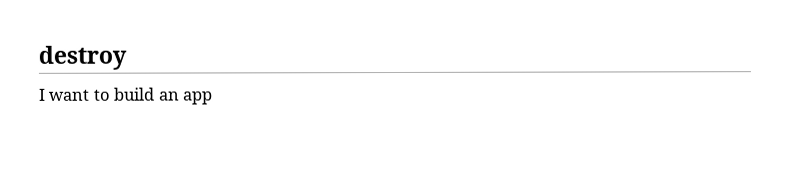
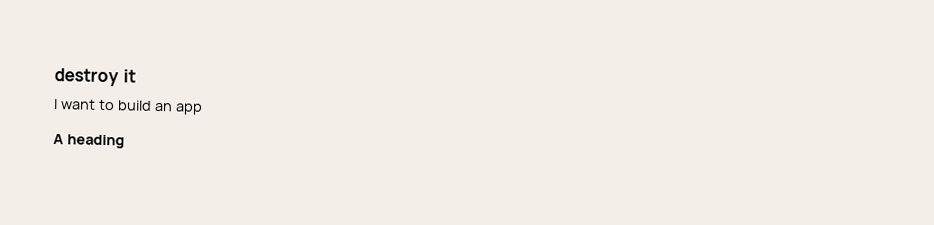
(127, 57) none -> [122,69,136,83] it
(214, 98) none -> [53,133,125,149] // A heading

